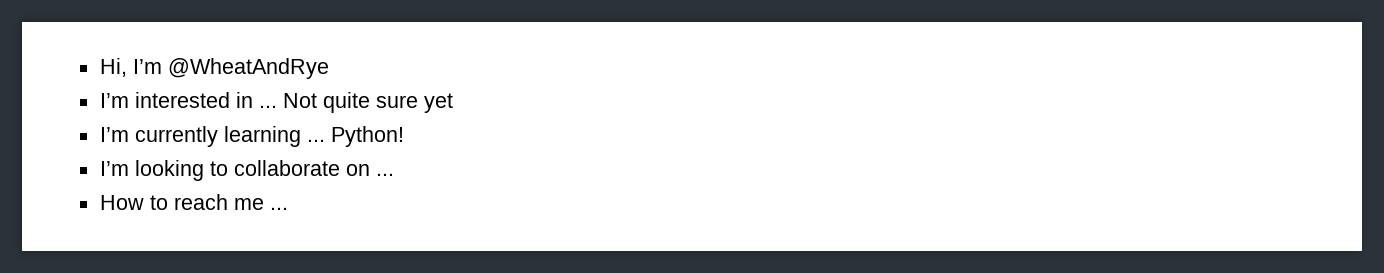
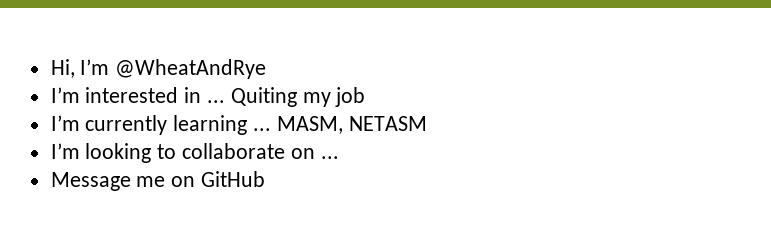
[282,92,453,113] Not quite sure yet -> [230,87,366,107] Quiting my job
[330,126,404,147] Python! -> [276,116,427,134] MASM, NETASM
[99,194,288,210] How to reach me ... -> [50,171,266,191] Message me on GitHub

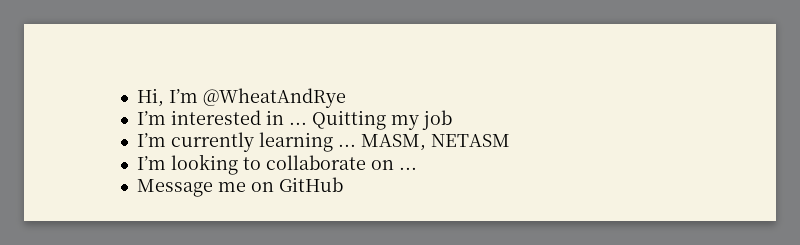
[230,87,297,107] Quiting -> [311,110,386,130] Quitting

